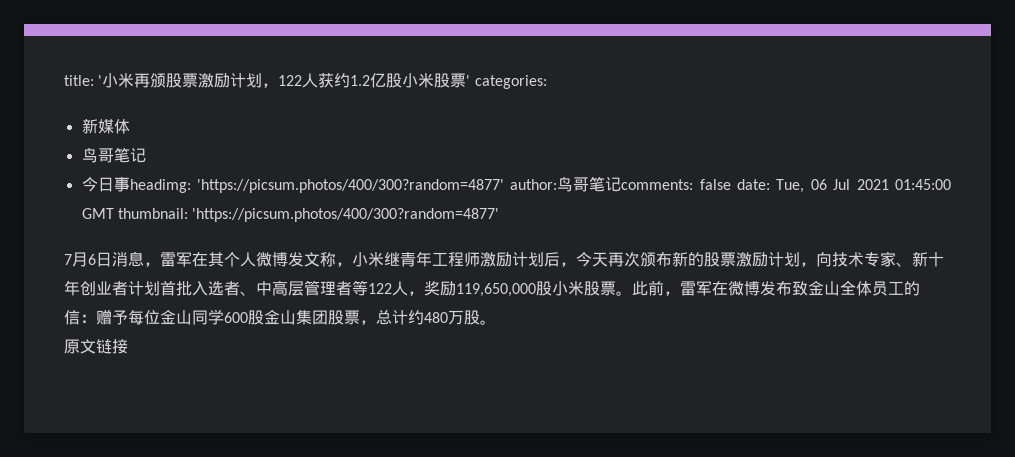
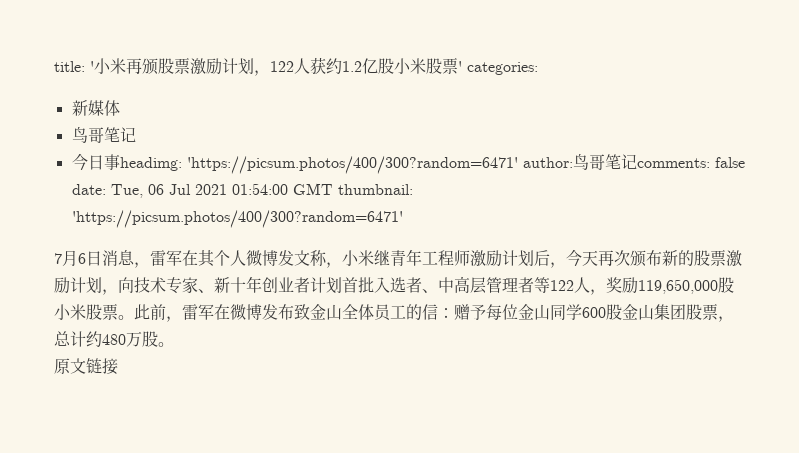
[196,179,504,193] 'https://picsum.photos/400/300?random=4877' -> [186,156,518,174] 'https://picsum.photos/400/300?random=6471'
[894,179,951,190] 01:45:00 -> [231,183,288,195] 01:54:00
[192,208,500,222] 'https://picsum.photos/400/300?random=4877' -> [71,210,403,228] 'https://picsum.photos/400/300?random=6471'

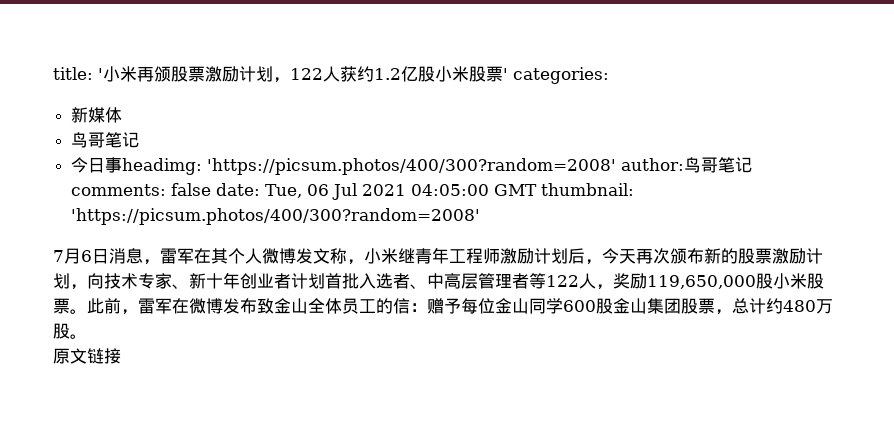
[186,156,518,174] 'https://picsum.photos/400/300?random=6471' -> [207,158,617,175] 'https://picsum.photos/400/300?random=2008'
[231,183,288,195] 01:54:00 -> [411,184,490,196] 04:05:00
[71,210,403,228] 'https://picsum.photos/400/300?random=6471' -> [71,208,481,225] 'https://picsum.photos/400/300?random=2008'

